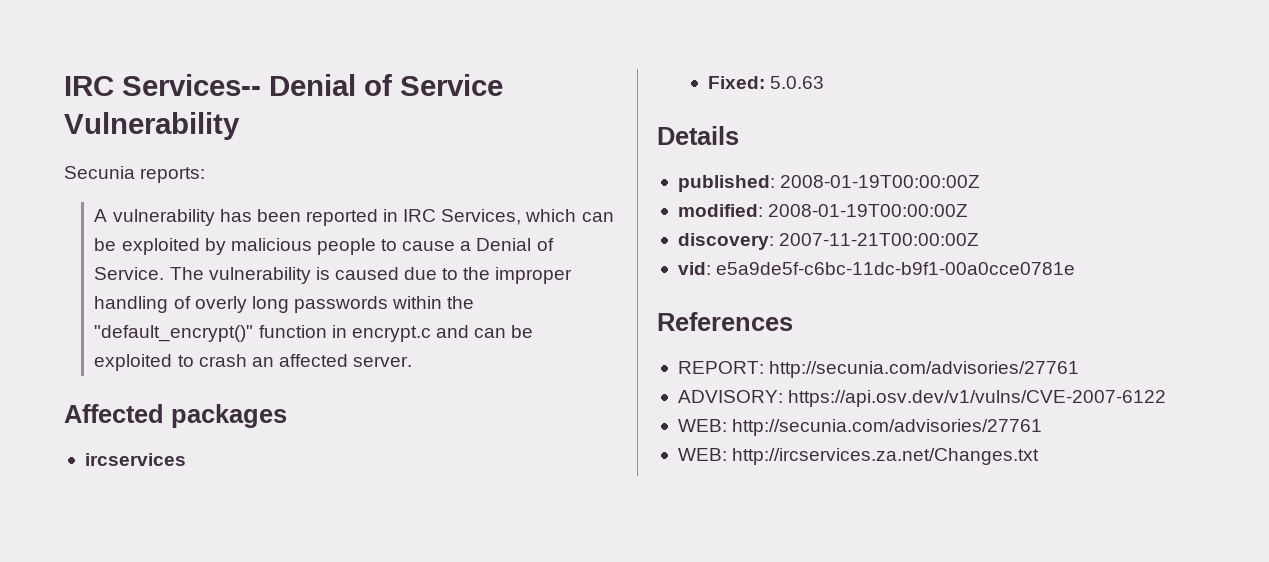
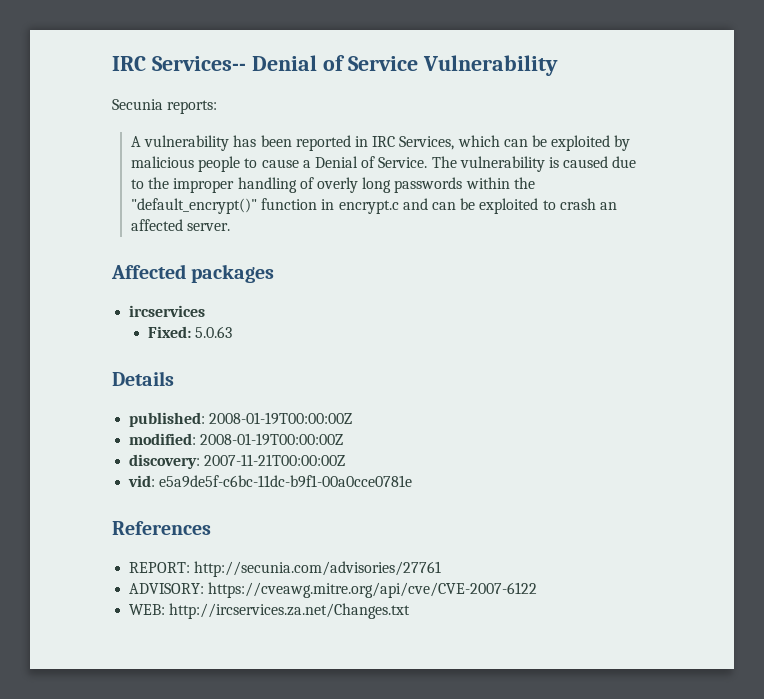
[788,390,1167,407] [677,419,1043,436] https://api.osv.dev/v1/vulns/CVE-2007-6122 // WEB: http://secunia.com/advisories/27761 -> [208,582,538,598] https://cveawg.mitre.org/api/cve/CVE-2007-6122

